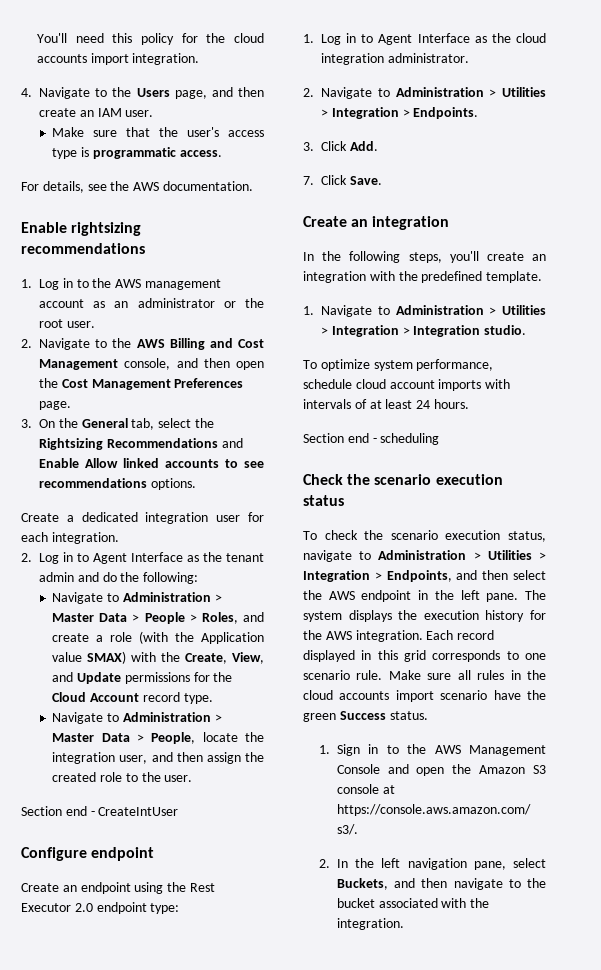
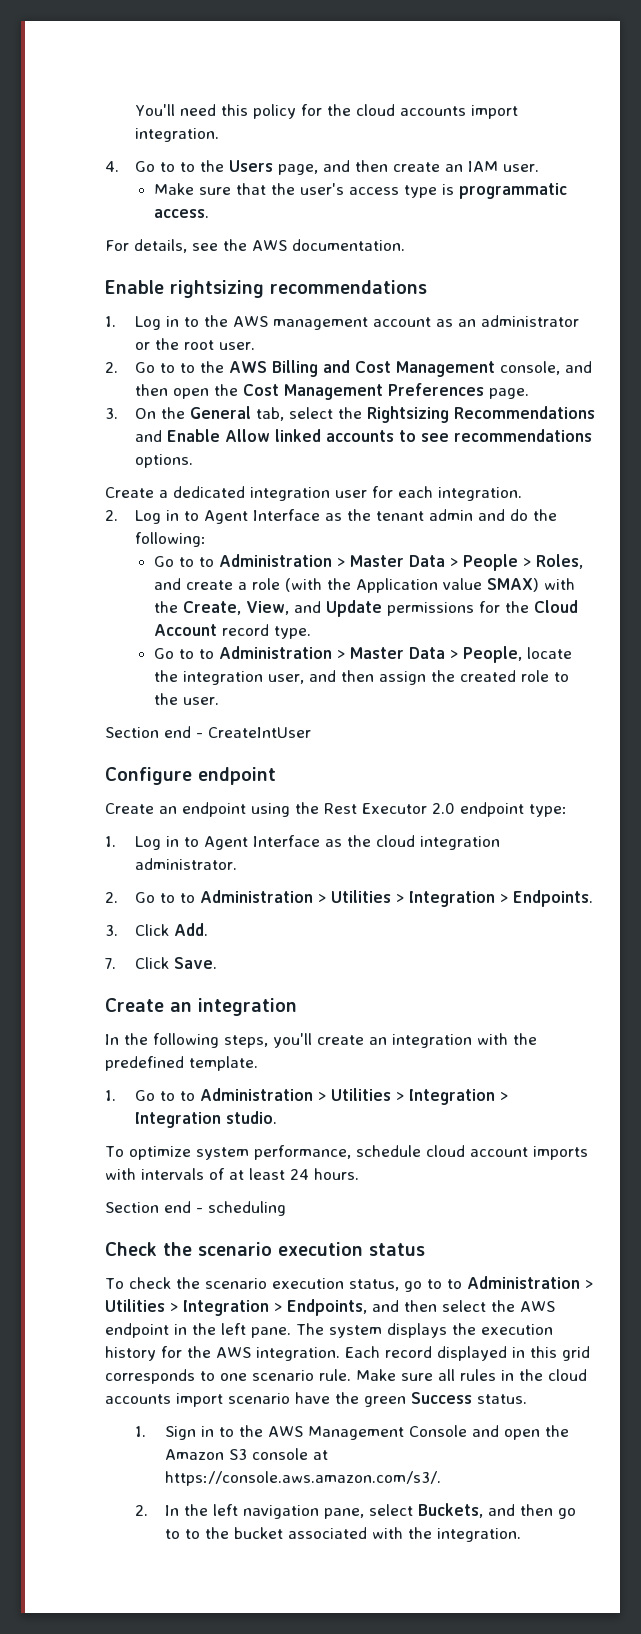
[39,87,90,99] Navigate -> [135,161,176,172] Go to
[39,338,90,350] Navigate -> [135,362,176,373] Go to
[52,592,104,604] Navigate -> [153,556,194,567] Go to
[52,712,104,724] Navigate -> [153,648,194,659] Go to
[321,87,372,99] Navigate -> [135,892,176,903] Go to
[321,305,372,317] Navigate -> [135,1090,176,1101] Go to
[303,550,352,562] navigate -> [403,1279,442,1292] go to
[453,878,503,890] navigate -> [558,1508,577,1519] [165,1529,181,1539] go to

